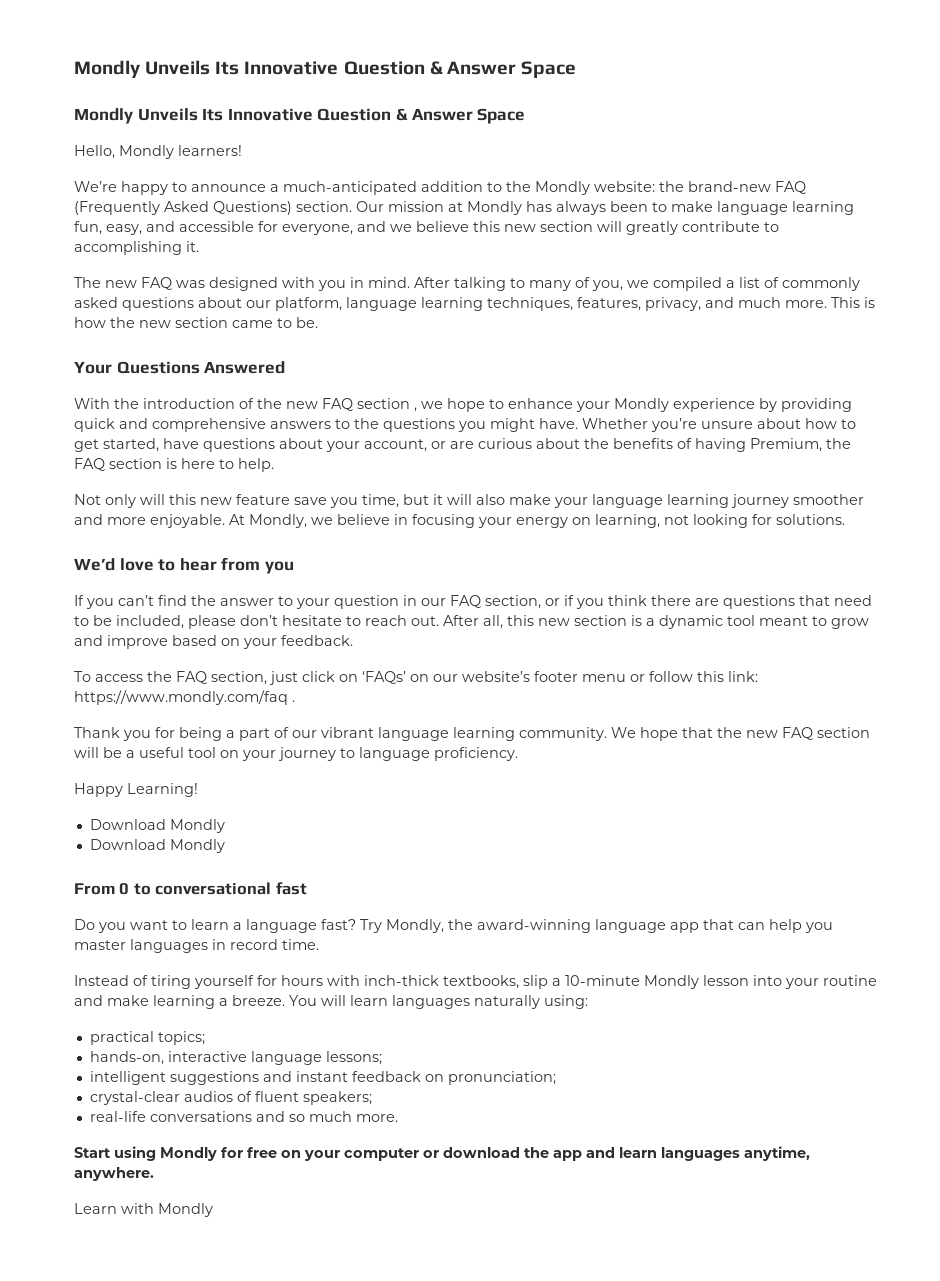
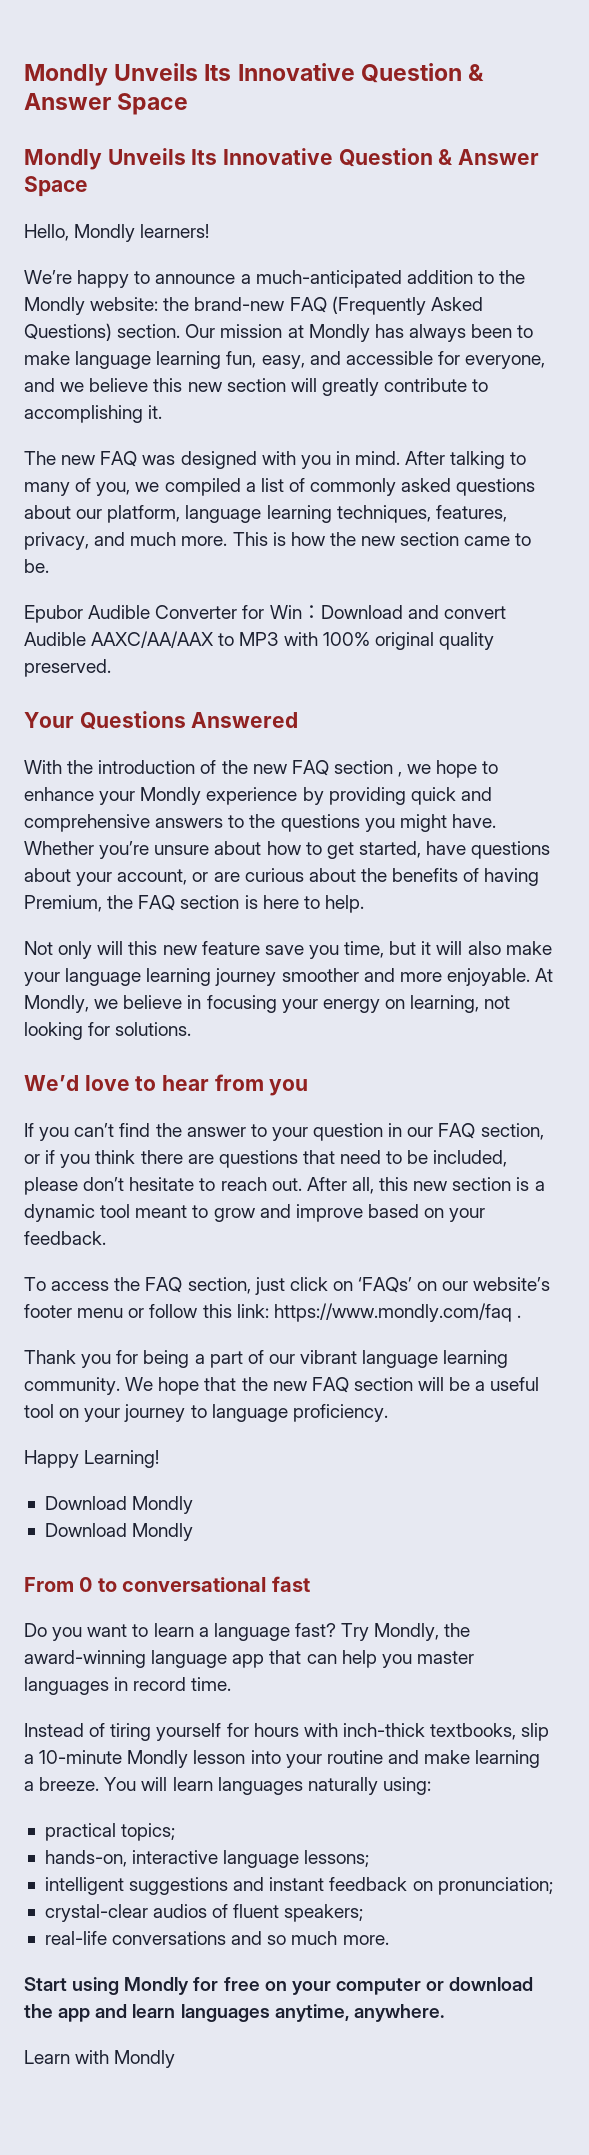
(318, 322) none -> [24,605,506,623] [24,631,494,650] [24,659,111,677] // Epubor Audible Converter for Win：Download and convert Audible AAXC/AA/AAX to MP3 with 100% original quality preserved.

